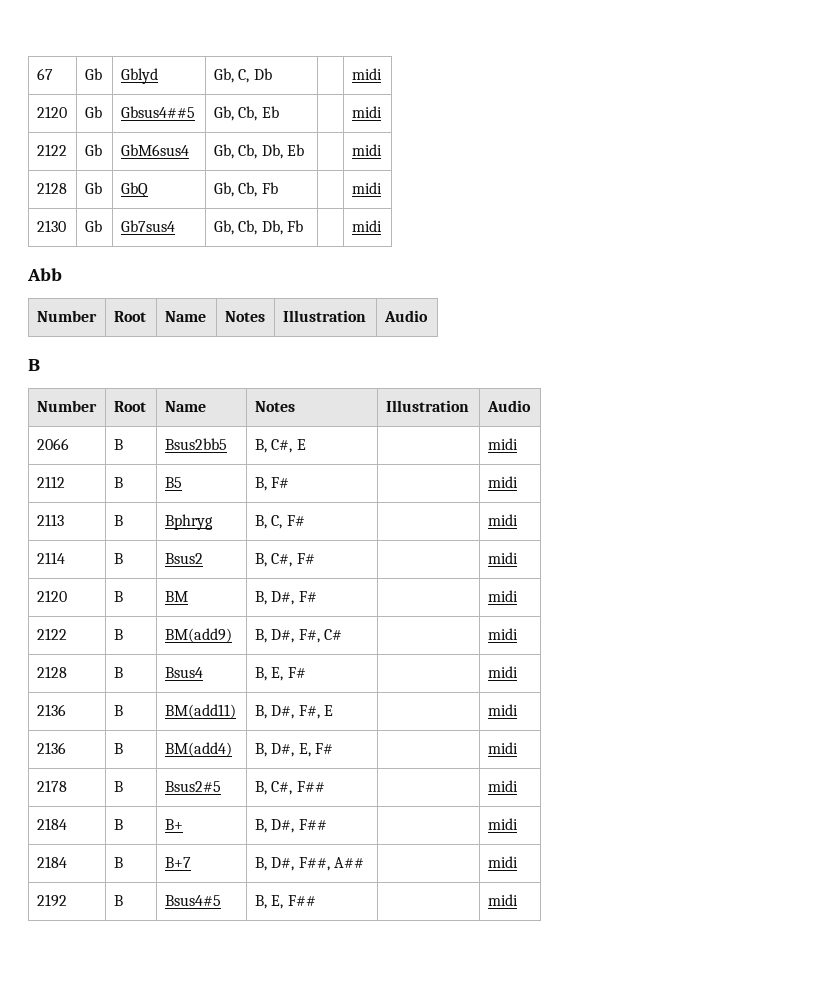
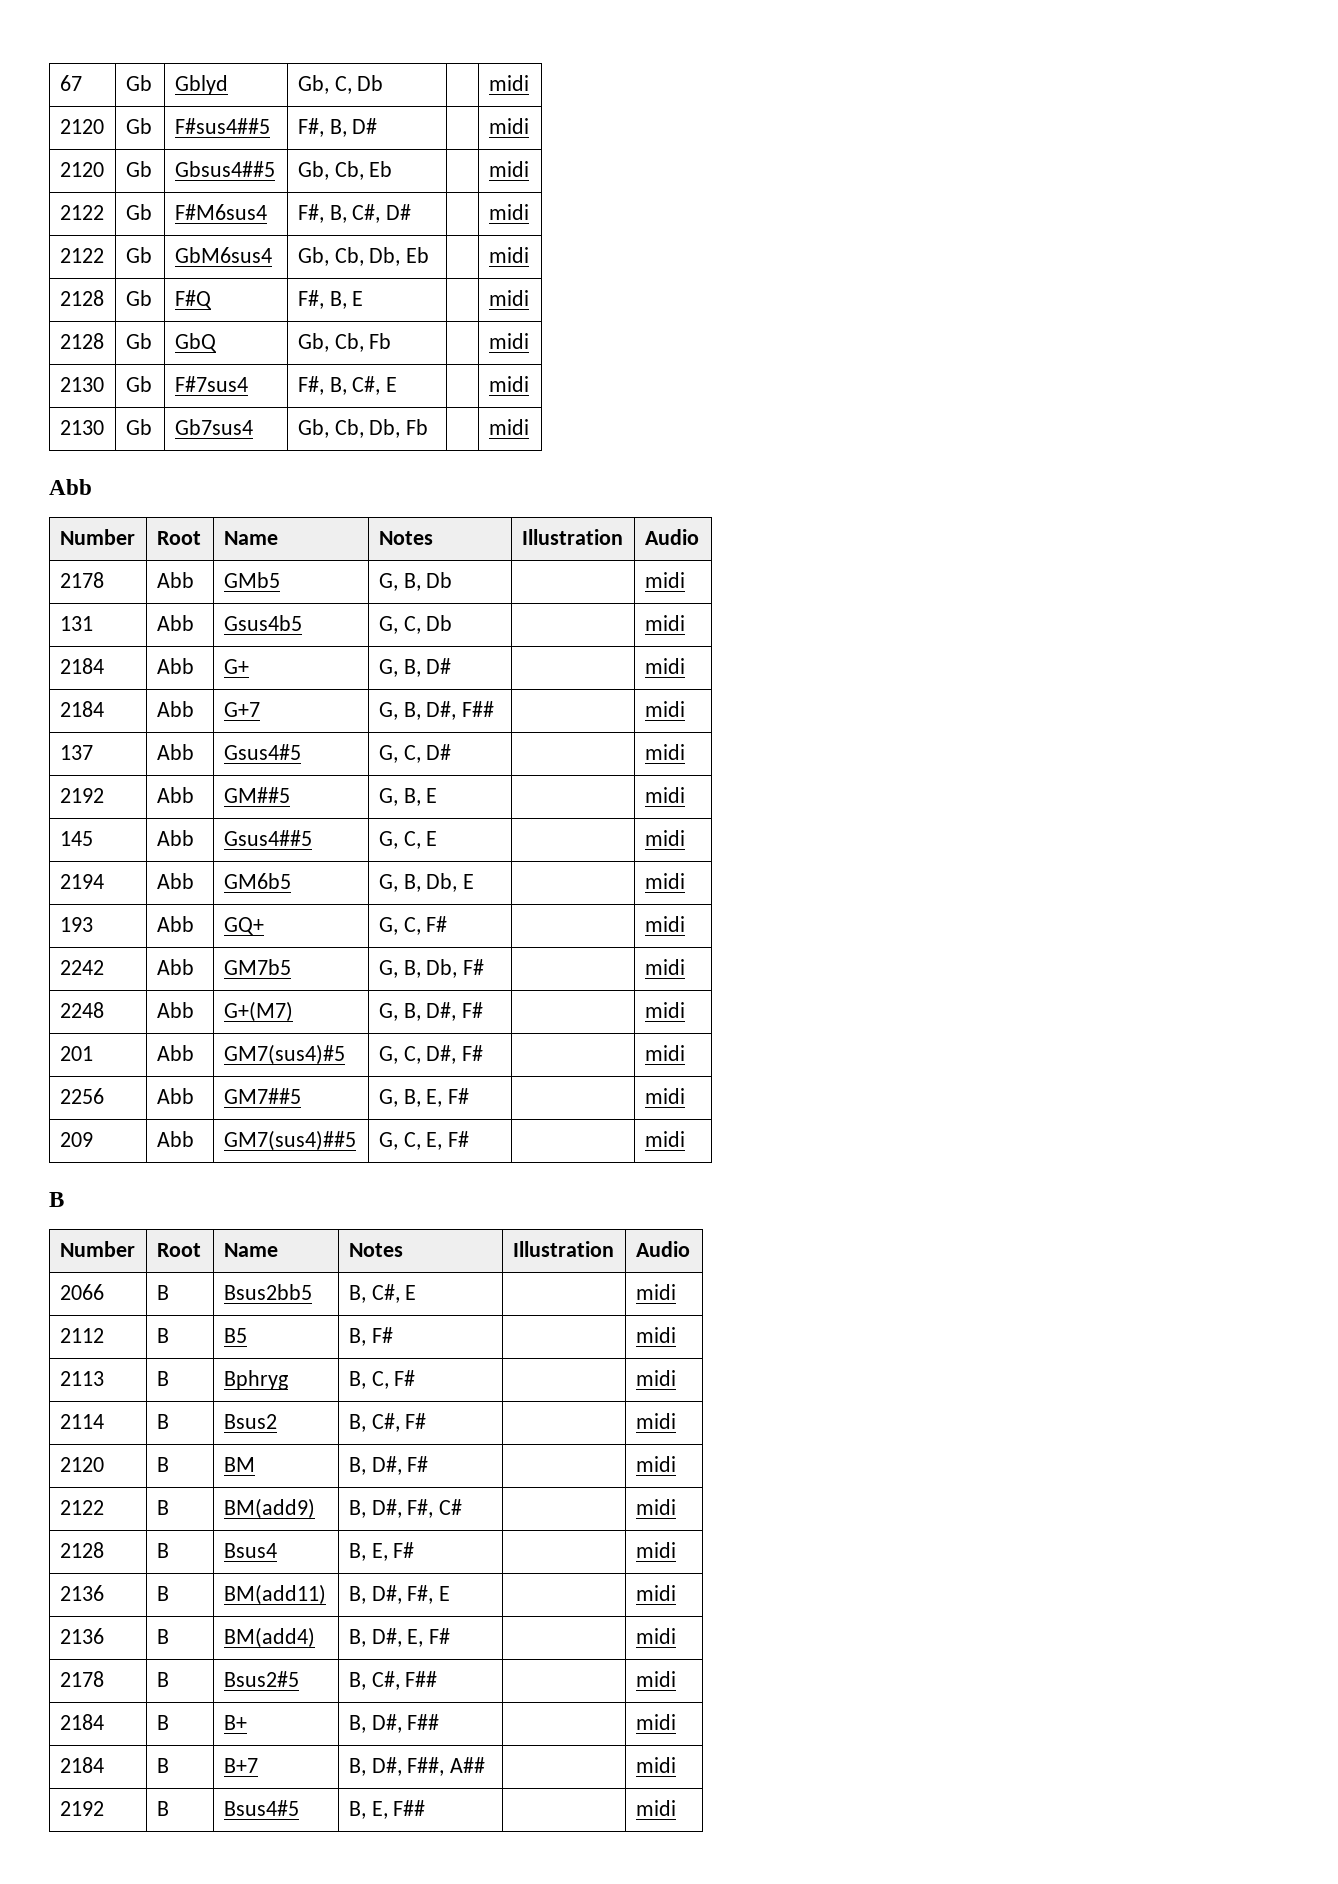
(382, 74) none -> [59,119,104,134] [125,118,152,134] [174,118,270,134] [297,118,378,137] [488,118,529,134] // 2120 | Gb | F#sus4##5 | F#, B, D# | | midi
(382, 112) none -> [59,205,104,220] [125,204,152,220] [174,204,267,220] [297,204,412,223] [488,204,529,220] // 2122 | Gb | F#M6sus4 | F#, B, C#, D# | | midi
(382, 150) none -> [59,290,104,306] [125,290,152,306] [174,290,212,309] [297,290,364,309] [488,290,529,306] // 2128 | Gb | F#Q | F#, B, E | | midi
(382, 188) none -> [59,377,104,392] [125,376,152,392] [174,376,248,392] [297,376,398,395] [488,376,529,392] // 2130 | Gb | F#7sus4 | F#, B, C#, E | | midi
(428, 316) none -> [59,572,104,588] [156,572,194,588] [223,572,280,588] [378,572,453,591] [644,572,685,588] [59,616,93,631] [156,615,194,631] [223,615,302,631] [378,615,453,634] [644,615,685,631] [59,658,104,674] [156,658,194,674] [223,659,249,674] [378,658,452,677] [644,658,685,674] [59,701,104,717] [156,701,194,717] [223,702,260,717] [378,701,495,720] [644,701,685,717] [59,745,93,760] [156,744,194,760] [223,744,301,760] [378,744,452,763] [644,744,685,760] [59,788,104,803] [156,787,194,803] [223,787,290,803] [378,788,438,806] [644,787,685,803] [59,831,93,846] [156,830,194,846] [223,830,312,846] [378,831,438,849] [644,830,685,846] [59,874,104,889] [156,873,194,889] [223,873,291,889] [378,873,475,892] [644,873,685,889] [59,917,93,932] [156,916,194,932] [223,917,264,935] [378,916,448,935] [644,916,685,932] [59,960,104,975] [156,959,194,975] [223,959,291,975] [378,959,485,978] [644,959,685,975] [59,1002,104,1018] [156,1002,194,1018] [223,1001,293,1022] [378,1002,484,1021] [644,1002,685,1018] [59,1046,93,1061] [156,1045,194,1061] [223,1044,345,1065] [378,1045,484,1064] [644,1045,685,1061] [59,1088,104,1104] [156,1088,194,1104] [223,1088,301,1104] [378,1088,470,1107] [644,1088,685,1104] [59,1132,93,1147] [156,1131,194,1147] [223,1130,356,1151] [378,1131,470,1150] [644,1131,685,1147] // 2178 | Abb | GMb5 | G, B, Db | | midi // 131 | Abb | Gsus4b5 | G, C, Db | | midi // 2184 | Abb | G+ | G, B, D# | | midi // 2184 | Abb | G+7 | G, B, D#, F## | | midi // 137 | Abb | Gsus4#5 | G, C, D# | | midi // 2192 | Abb | GM##5 | G, B, E | | midi // 145 | Abb | Gsus4##5 | G, C, E | | midi // 2194 | Abb | GM6b5 | G, B, Db, E | | midi // 193 | Abb | GQ+ | G, C, F# | | midi // 2242 | Abb | GM7b5 | G, B, Db, F# | | midi // 2248 | Abb | G+(M7) | G, B, D#, F# | | midi // 201 | Abb | GM7(sus4)#5 | G, C, D#, F# | | midi // 2256 | Abb | GM7##5 | G, B, E, F# | | midi // 209 | Abb | GM7(sus4)##5 | G, C, E, F# | | midi

